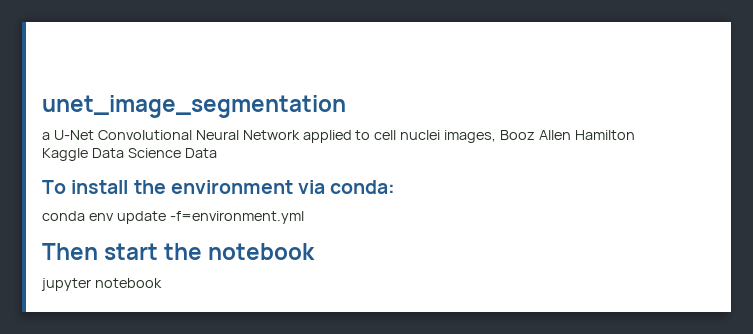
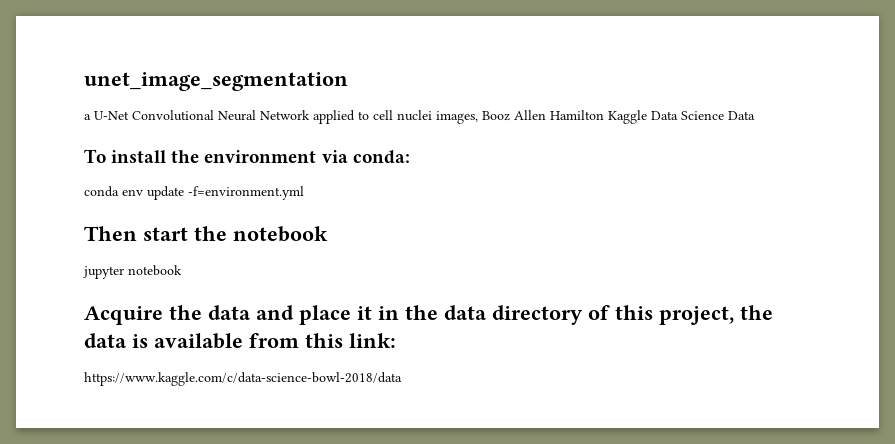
(162, 283) none -> [84,305,773,325] [84,333,396,349] [84,372,402,386] // Acquire the data and place it in the data directory of this project, the data is available from this link: // https://www.kaggle.com/c/data-science-bowl-2018/data

